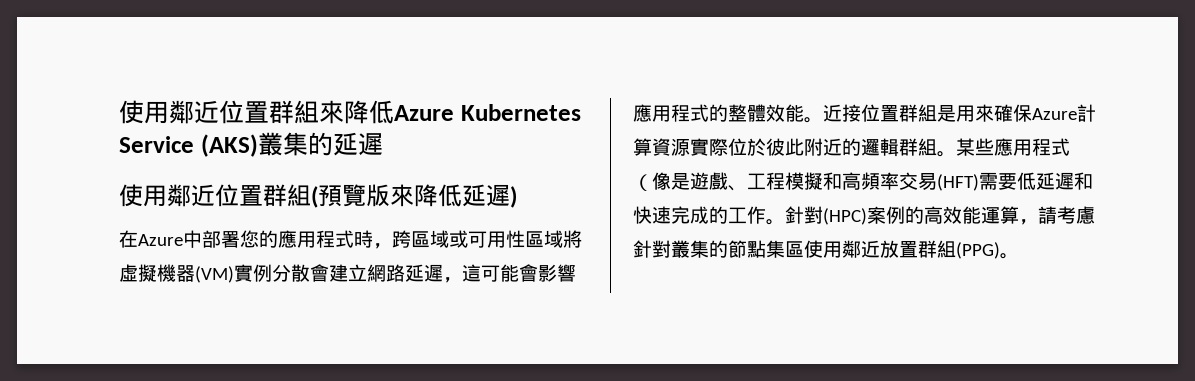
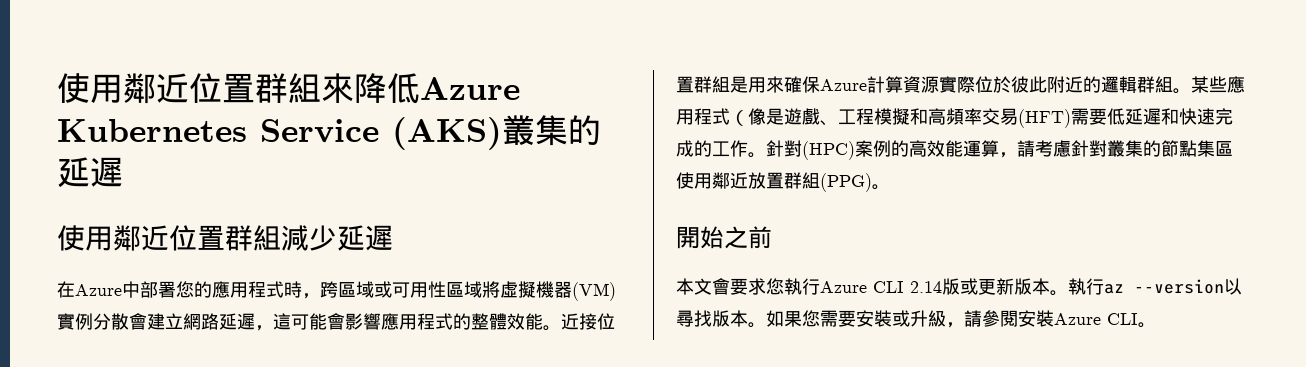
[311,184,517,208] (預覽版來降低延遲) -> [281,225,393,251] 減少延遲
(1019, 256) none -> [676,226,772,249] [676,278,1242,296] [676,310,1156,328] // 開始之前 // 本文會要求您執行Azure CLI 2.14版或更新版本。執行az --version以尋找版本。如果您需要安裝或升級，請參閱安裝Azure CLI。

